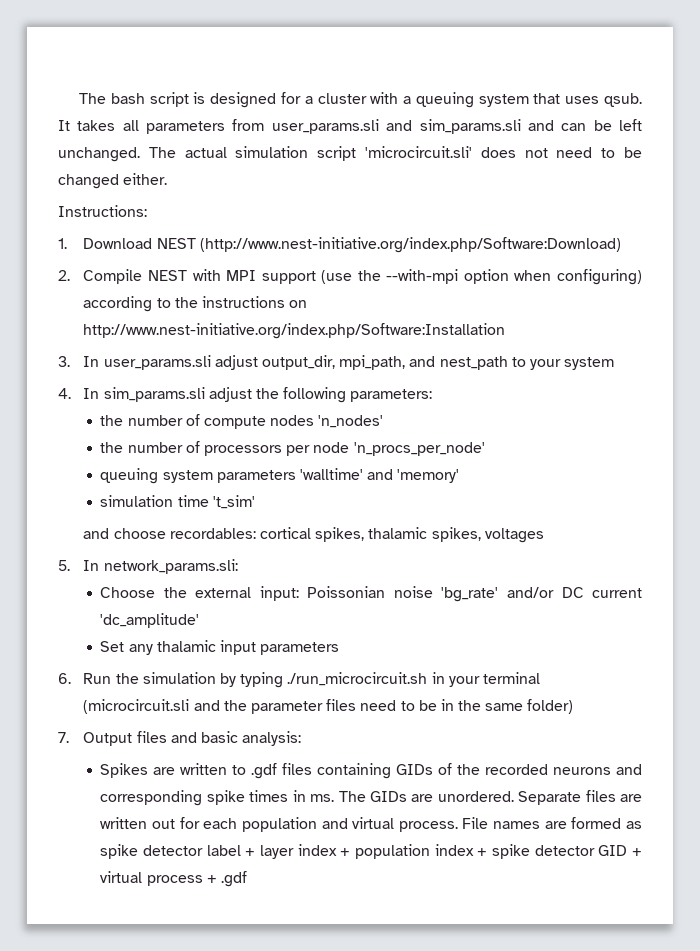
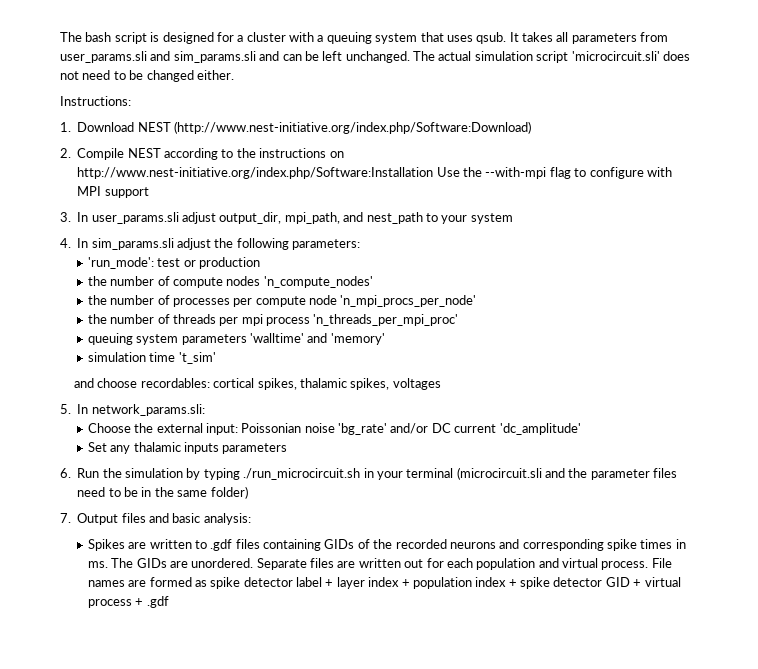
[192,269,643,285] with MPI support (use the --with-mpi option when configuring) -> (161, 153) none
(506, 331) none -> [436,167,672,179] [77,186,149,198] Use the --with-mpi flag to configure with MPI support
(433, 395) none -> [87,257,260,269] // 'run_mode': test or production
[318,415,384,428] [100,441,485,456] 'n_nodes' // the number of processors per node 'n_procs_per_node' -> [263,276,373,288] [87,295,477,307] [87,314,459,326] 'n_compute_nodes' // the number of processes per compute node 'n_mpi_procs_per_node' // the number of threads per mpi process 'n_threads_per_mpi_proc'
[220,640,257,655] input -> [183,442,219,454] inputs

